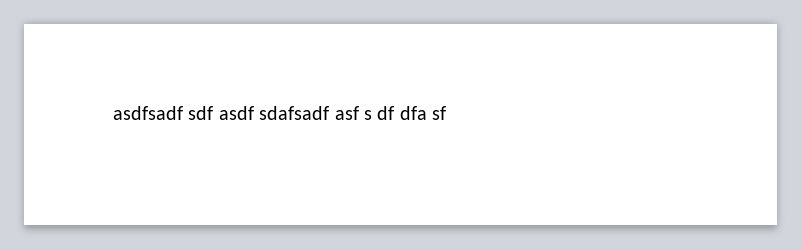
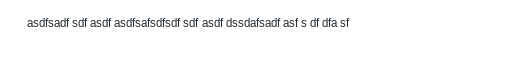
[259,106,330,120] sdafsadf -> [114,18,281,27] asdfsafsdfsdf sdf asdf dssdafsadf

